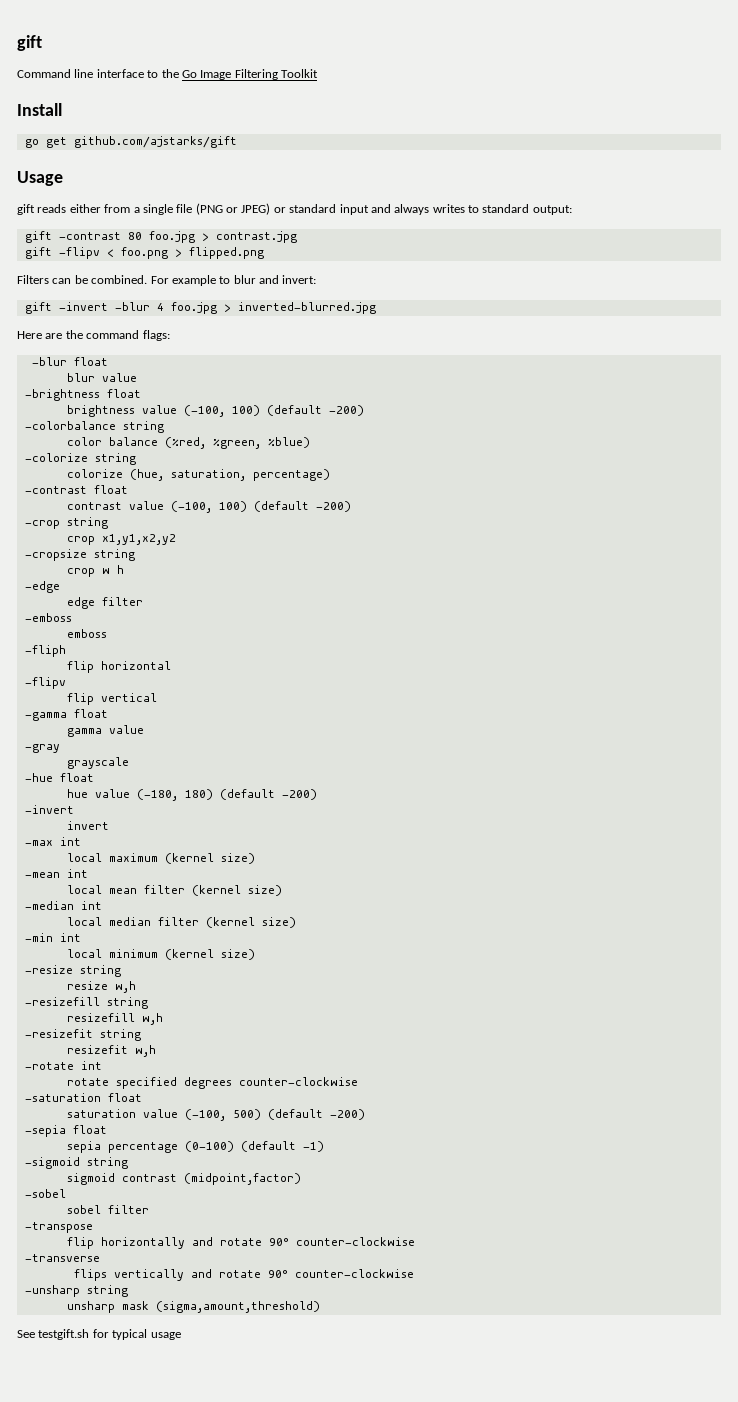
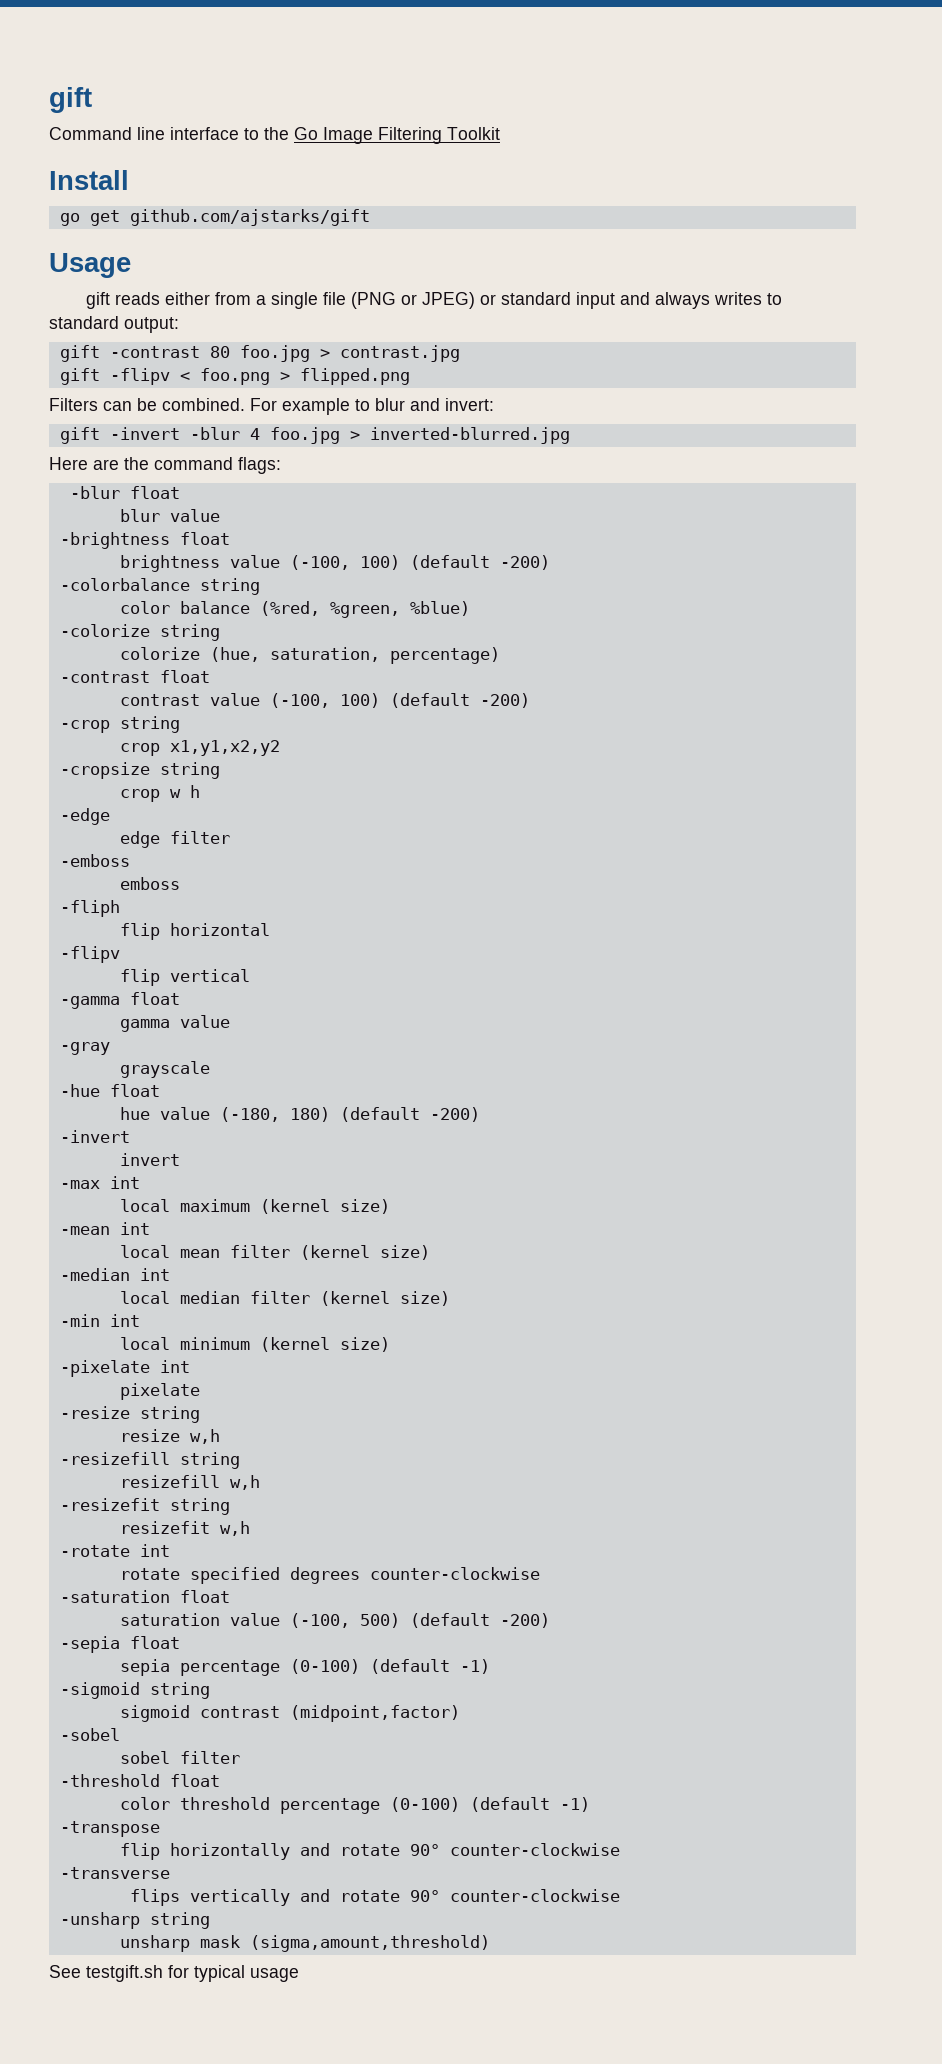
(255, 954) none -> [59,1360,190,1377] [119,1383,200,1400] // -pixelate int // pixelate
(149, 1209) none -> [59,1774,220,1787] [119,1797,590,1814] // -threshold float // color threshold percentage (0-100) (default -1)

